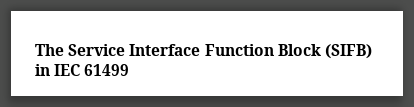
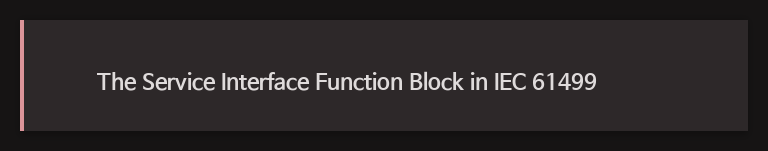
[324,44,372,59] (SIFB) -> (465, 81) none

